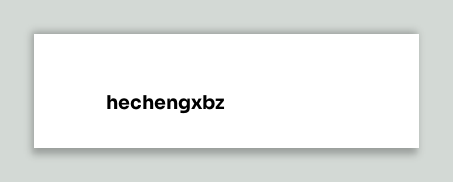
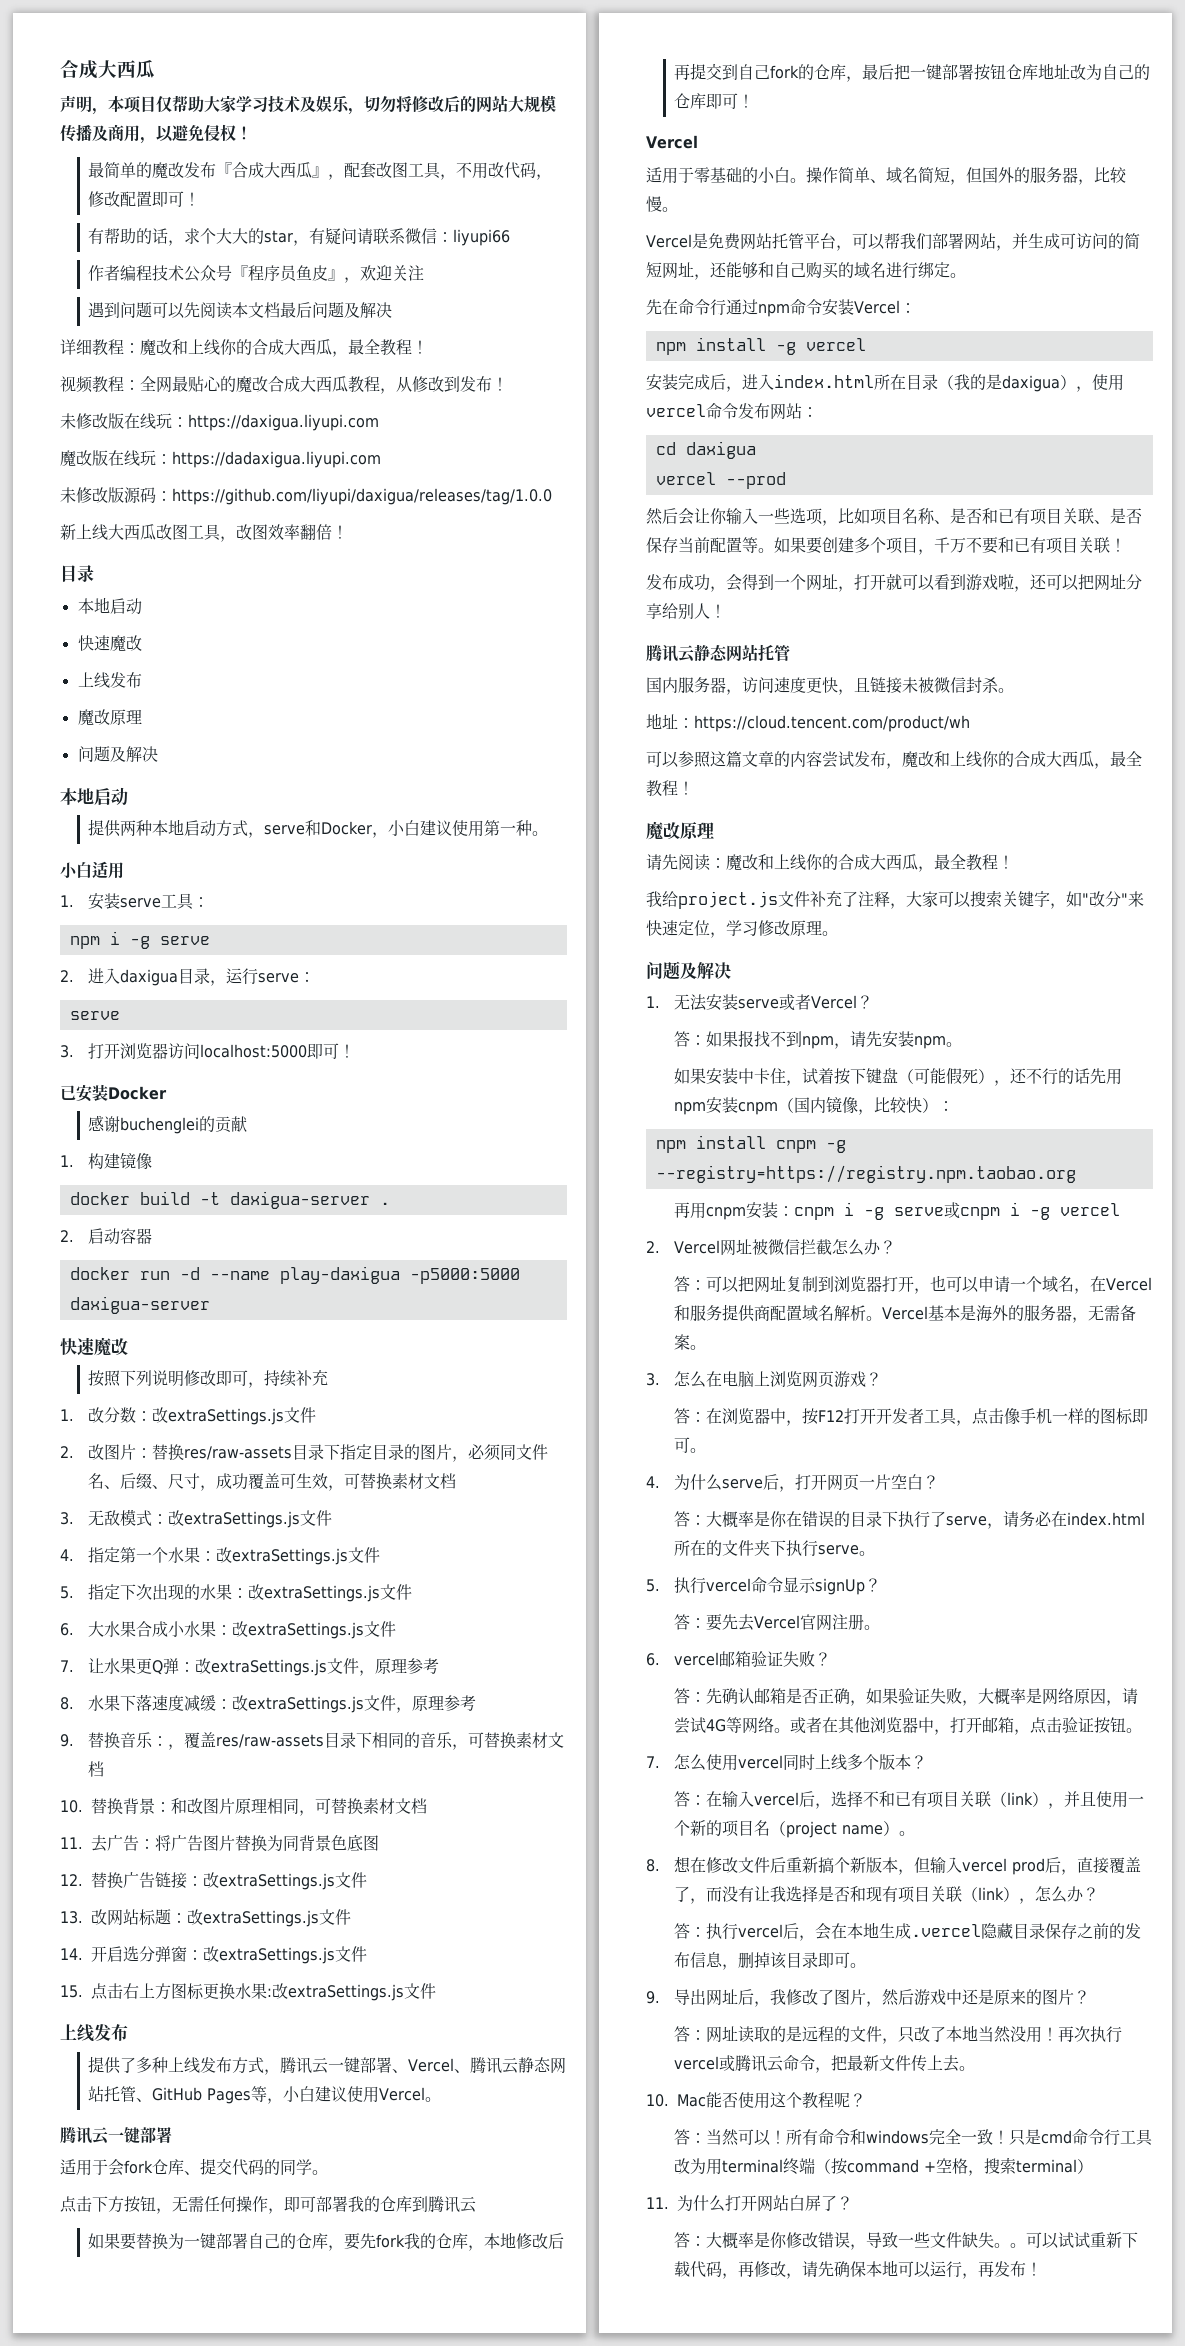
[106,95,225,114] hechengxbz -> [60,60,155,79] [60,95,556,115] [60,124,252,144] [88,162,553,180] [88,191,201,207] [88,227,511,246] [88,265,425,283] [88,302,393,319] [60,339,428,357] [60,376,508,394] [60,413,379,431] [60,450,381,468] [60,487,552,505] [60,524,348,542] [60,565,94,582] [77,597,142,615] [77,635,142,652] [77,672,142,688] [77,709,142,726] [77,746,158,762] [60,787,128,805] [88,819,549,838] [60,861,124,879] [60,893,210,910] [69,931,210,949] [60,968,316,986] [69,1011,120,1020] [60,1043,356,1059] [60,1084,167,1102] [88,1115,248,1134] [60,1152,153,1170] [69,1191,390,1209] [60,1228,153,1245] [69,1266,520,1284] [69,1296,210,1314] [60,1337,128,1356] [88,1370,329,1388] [60,1407,317,1425] [60,1444,549,1462] [88,1473,457,1491] [60,1509,333,1528] [60,1547,381,1565] [60,1584,413,1602] [60,1621,397,1639] [60,1658,440,1676] [60,1694,477,1713] [60,1732,565,1750] [88,1761,105,1777] [60,1798,427,1816] [60,1834,379,1852] [60,1872,367,1890] [60,1909,351,1927] [60,1946,367,1964] [60,1983,436,2001] [60,2024,128,2042] [88,2056,567,2075] [88,2086,442,2104] [60,2127,172,2145] [60,2158,328,2176] [60,2196,476,2214] [88,2232,565,2251] [674,63,1151,82] [674,93,755,109] [646,135,698,149] [646,167,1127,185] [646,196,678,212] [646,233,1140,251] [646,262,966,280] [646,299,916,317] [655,337,866,355] [646,374,1124,392] [646,403,818,420] [655,441,756,459] [655,472,786,489] [646,508,1142,526] [646,537,1126,555] [646,574,1142,592] [646,603,726,619] [646,644,790,663] [646,677,1014,695] [646,713,970,732] [646,751,1142,769] [646,780,694,797] [646,821,714,840] [646,854,1014,872] [646,890,1144,909] [646,920,838,938] [646,961,731,980] [646,994,874,1011] [674,1030,963,1049] [674,1068,1123,1086] [674,1096,955,1115] [655,1135,846,1153] [655,1165,1076,1183] [674,1202,1121,1220] [646,1239,897,1256] [674,1275,1153,1294] [674,1304,1137,1323] [674,1334,707,1350] [646,1371,883,1388] [674,1408,1149,1426] [674,1437,707,1453] [646,1474,940,1492] [674,1511,1146,1529] [674,1540,876,1557] [646,1577,882,1595] [674,1614,881,1631] [646,1651,832,1667] [674,1688,1139,1706] [674,1717,1143,1735] [646,1754,928,1771] [674,1791,1145,1809] [674,1820,916,1838] [646,1856,1142,1875] [674,1886,1100,1904] [674,1922,1142,1941] [674,1952,867,1970] [646,1989,1091,2007] [674,2025,1123,2044] [674,2055,976,2073] [646,2092,866,2109] [674,2129,1154,2146] [674,2157,1094,2176] [646,2195,853,2212] [674,2232,1139,2250] [674,2260,1043,2279] 合成大西瓜 // 声明，本项目仅帮助大家学习技术及娱乐，切勿将修改后的网站大规模传播及商用，以避免侵权！ // 最简单的魔改发布『合成大西瓜』，配套改图工具，不用改代码，修改配置即可！ // 有帮助的话，求个大大的star，有疑问请联系微信：liyupi66 // 作者编程技术公众号『程序员鱼皮』，欢迎关注 // 遇到问题可以先阅读本文档最后问题及解决 // 详细教程：魔改和上线你的合成大西瓜，最全教程！ // 视频教程：全网最贴心的魔改合成大西瓜教程，从修改到发布！ // 未修改版在线玩：https://daxigua.liyupi.com // 魔改版在线玩：https://dadaxigua.liyupi.com // 未修改版源码：https://github.com/liyupi/daxigua/releases/tag/1.0.0 // 新上线大西瓜改图工具，改图效率翻倍！ // 目录 // 本地启动 // 快速魔改 // 上线发布 // 魔改原理 // 问题及解决 // 本地启动 // 提供两种本地启动方式，serve和Docker，小白建议使用第一种。 // 小白适用 // 1.安装serve工具： // npm i -g serve // 2.进入daxigua目录，运行serve： // serve // 3.打开浏览器访问localhost:5000即可！ // 已安装Docker // 感谢buchenglei的贡献 // 1.构建镜像 // docker build -t daxigua-server . // 2.启动容器 // docker run -d --name play-daxigua -p5000:5000 daxigua-server // 快速魔改 // 按照下列说明修改即可，持续补充 // 1.改分数：改extraSettings.js文件 // 2.改图片：替换res/raw-assets目录下指定目录的图片，必须同文件名、后缀、尺寸，成功覆盖可生效，可替换素材文档 // 3.无敌模式：改extraSettings.js文件 // 4.指定第一个水果：改extraSettings.js文件 // 5.指定下次出现的水果：改extraSettings.js文件 // 6.大水果合成小水果：改extraSettings.js文件 // 7.让水果更Q弹：改extraSettings.js文件，原理参考 // 8.水果下落速度减缓：改extraSettings.js文件，原理参考 // 9.替换音乐：，覆盖res/raw-assets目录下相同的音乐，可替换素材文档 // 10.替换背景：和改图片原理相同，可替换素材文档 // 11.去广告：将广告图片替换为同背景色底图 // 12.替换广告链接：改extraSettings.js文件 // 13.改网站标题：改extraSettings.js文件 // 14.开启选分弹窗：改extraSettings.js文件 // 15.点击右上方图标更换水果:改extraSettings.js文件 // 上线发布 // 提供了多种上线发布方式，腾讯云一键部署、Vercel、腾讯云静态网站托管、GitHub Pages等，小白建议使用Vercel。 // 腾讯云一键部署 // 适用于会fork仓库、提交代码的同学。 // 点击下方按钮，无需任何操作，即可部署我的仓库到腾讯云 // 如果要替换为一键部署自己的仓库，要先fork我的仓库，本地修改后再提交到自己fork的仓库，最后把一键部署按钮仓库地址改为自己的仓库即可！ // Vercel // 适用于零基础的小白。操作简单、域名简短，但国外的服务器，比较慢。 // Vercel是免费网站托管平台，可以帮我们部署网站，并生成可访问的简短网址，还能够和自己购买的域名进行绑定。 // 先在命令行通过npm命令安装Vercel： // npm install -g vercel // 安装完成后，进入index.html所在目录（我的是daxigua），使用vercel命令发布网站： // cd daxigua // vercel --prod // 然后会让你输入一些选项，比如项目名称、是否和已有项目关联、是否保存当前配置等。如果要创建多个项目，千万不要和已有项目关联！ // 发布成功，会得到一个网址，打开就可以看到游戏啦，还可以把网址分享给别人！ // 腾讯云静态网站托管 // 国内服务器，访问速度更快，且链接未被微信封杀。 // 地址：https://cloud.tencent.com/product/wh // 可以参照这篇文章的内容尝试发布，魔改和上线你的合成大西瓜，最全教程！ // 魔改原理 // 请先阅读：魔改和上线你的合成大西瓜，最全教程！ // 我给project.js文件补充了注释，大家可以搜索关键字，如"改分"来快速定位，学习修改原理。 // 问题及解决 // 1.无法安装serve或者Vercel？ // 答：如果报找不到npm，请先安装npm。 // 如果安装中卡住，试着按下键盘（可能假死），还不行的话先用npm安装cnpm（国内镜像，比较快）： // npm install cnpm -g --registry=https://registry.npm.taobao.org // 再用cnpm安装：cnpm i -g serve或cnpm i -g vercel // 2. Vercel网址被微信拦截怎么办？ // 答：可以把网址复制到浏览器打开，也可以申请一个域名，在Vercel和服务提供商配置域名解析。Vercel基本是海外的服务器，无需备案。 // 3.怎么在电脑上浏览网页游戏？ // 答：在浏览器中，按F12打开开发者工具，点击像手机一样的图标即可。 // 4.为什么serve后，打开网页一片空白？ // 答：大概率是你在错误的目录下执行了serve，请务必在index.html所在的文件夹下执行serve。 // 5.执行vercel命令显示signUp？ // 答：要先去Vercel官网注册。 // 6. vercel邮箱验证失败？ // 答：先确认邮箱是否正确，如果验证失败，大概率是网络原因，请尝试4G等网络。或者在其他浏览器中，打开邮箱，点击验证按钮。 // 7.怎么使用vercel同时上线多个版本？ // 答：在输入vercel后，选择不和已有项目关联（link），并且使用一个新的项目名（project name）。 // 8.想在修改文件后重新搞个新版本，但输入vercel prod后，直接覆盖了，而没有让我选择是否和现有项目关联（link），怎么办？ // 答：执行vercel后，会在本地生成.vercel隐藏目录保存之前的发布信息，删掉该目录即可。 // 9.导出网址后，我修改了图片，然后游戏中还是原来的图片？ // 答：网址读取的是远程的文件，只改了本地当然没用！再次执行vercel或腾讯云命令，把最新文件传上去。 // 10. Mac能否使用这个教程呢？ // 答：当然可以！所有命令和windows完全一致！只是cmd命令行工具改为用terminal终端（按command +空格，搜索terminal） // 11.为什么打开网站白屏了？ // 答：大概率是你修改错误，导致一些文件缺失。。可以试试重新下载代码，再修改，请先确保本地可以运行，再发布！

